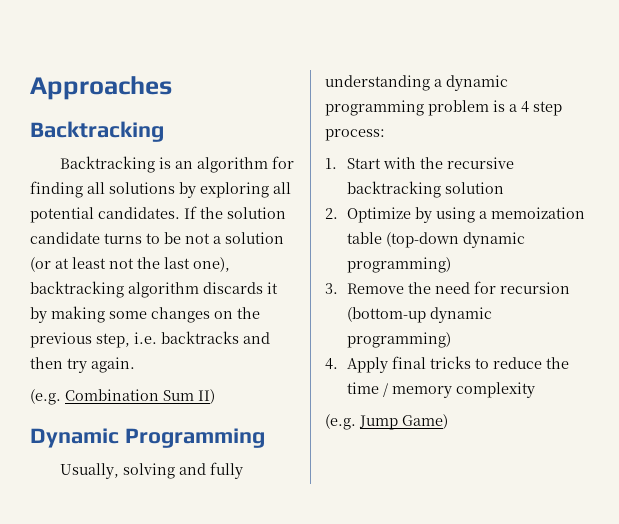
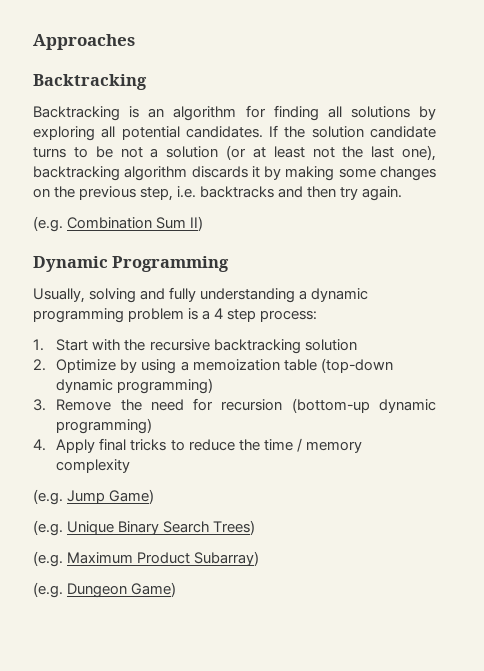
(448, 421) none -> [33,520,256,536] [33,551,260,567] [33,582,177,598] // (e.g. Unique Binary Search Trees) // (e.g. Maximum Product Subarray) // (e.g. Dungeon Game)

